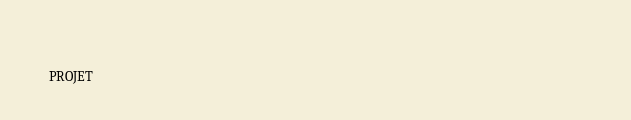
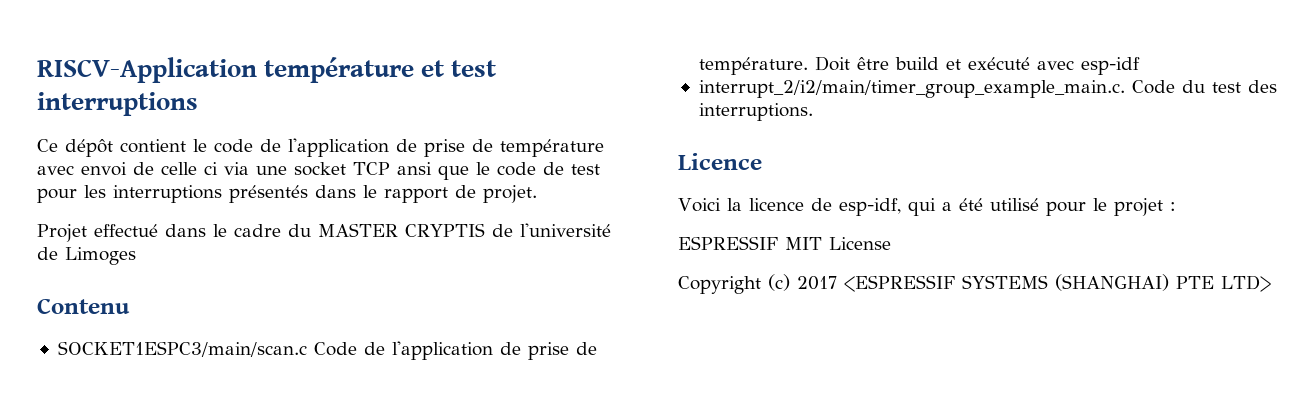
[49,71,93,84] PROJET -> [37,57,497,83] [37,92,198,116] [37,138,604,157] [37,162,600,180] [37,185,537,203] [37,223,611,242] [37,247,136,265] [37,298,130,314] [57,341,597,360] [698,56,1140,75] [698,80,1277,98] [698,103,813,121] [678,153,762,170] [678,198,1176,216] [678,236,891,250] [678,274,1271,294] RISCV-Application température et test interruptions // Ce dépôt contient le code de l'application de prise de température avec envoi de celle ci via une socket TCP ansi que le code de test pour les interruptions présentés dans le rapport de projet. // Projet effectué dans le cadre du MASTER CRYPTIS de l'université de Limoges // Contenu // SOCKET1ESPC3/main/scan.c Code de l'application de prise de température. Doit être build et exécuté avec esp-idf // interrupt_2/i2/main/timer_group_example_main.c. Code du test des interruptions. // Licence // Voici la licence de esp-idf, qui a été utilisé pour le projet : // ESPRESSIF MIT License // Copyright (c) 2017 <ESPRESSIF SYSTEMS (SHANGHAI) PTE LTD>

